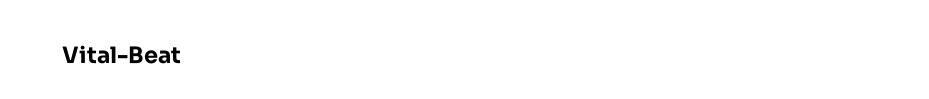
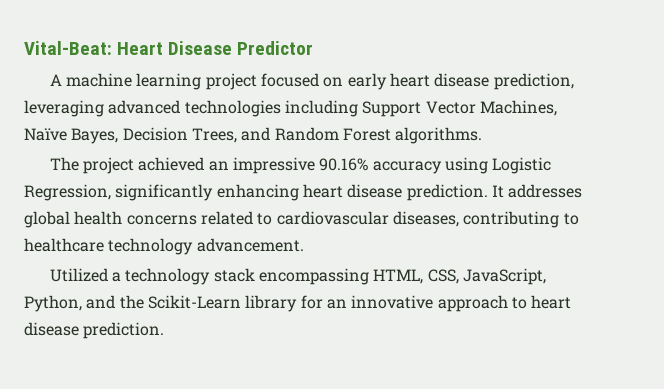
[62,45,181,64] Vital-Beat -> [24,41,314,55] [49,73,574,90] [24,100,557,117] [24,127,483,144] [49,157,552,174] [24,184,583,201] [24,211,579,228] [24,238,304,255] [49,268,546,285] [24,295,572,312] [24,322,165,339] Vital-Beat: Heart Disease Predictor // A machine learning project focused on early heart disease prediction, leveraging advanced technologies including Support Vector Machines, Naïve Bayes, Decision Trees, and Random Forest algorithms. // The project achieved an impressive 90.16% accuracy using Logistic Regression, significantly enhancing heart disease prediction. It addresses global health concerns related to cardiovascular diseases, contributing to healthcare technology advancement. // Utilized a technology stack encompassing HTML, CSS, JavaScript, Python, and the Scikit-Learn library for an innovative approach to heart disease prediction.

